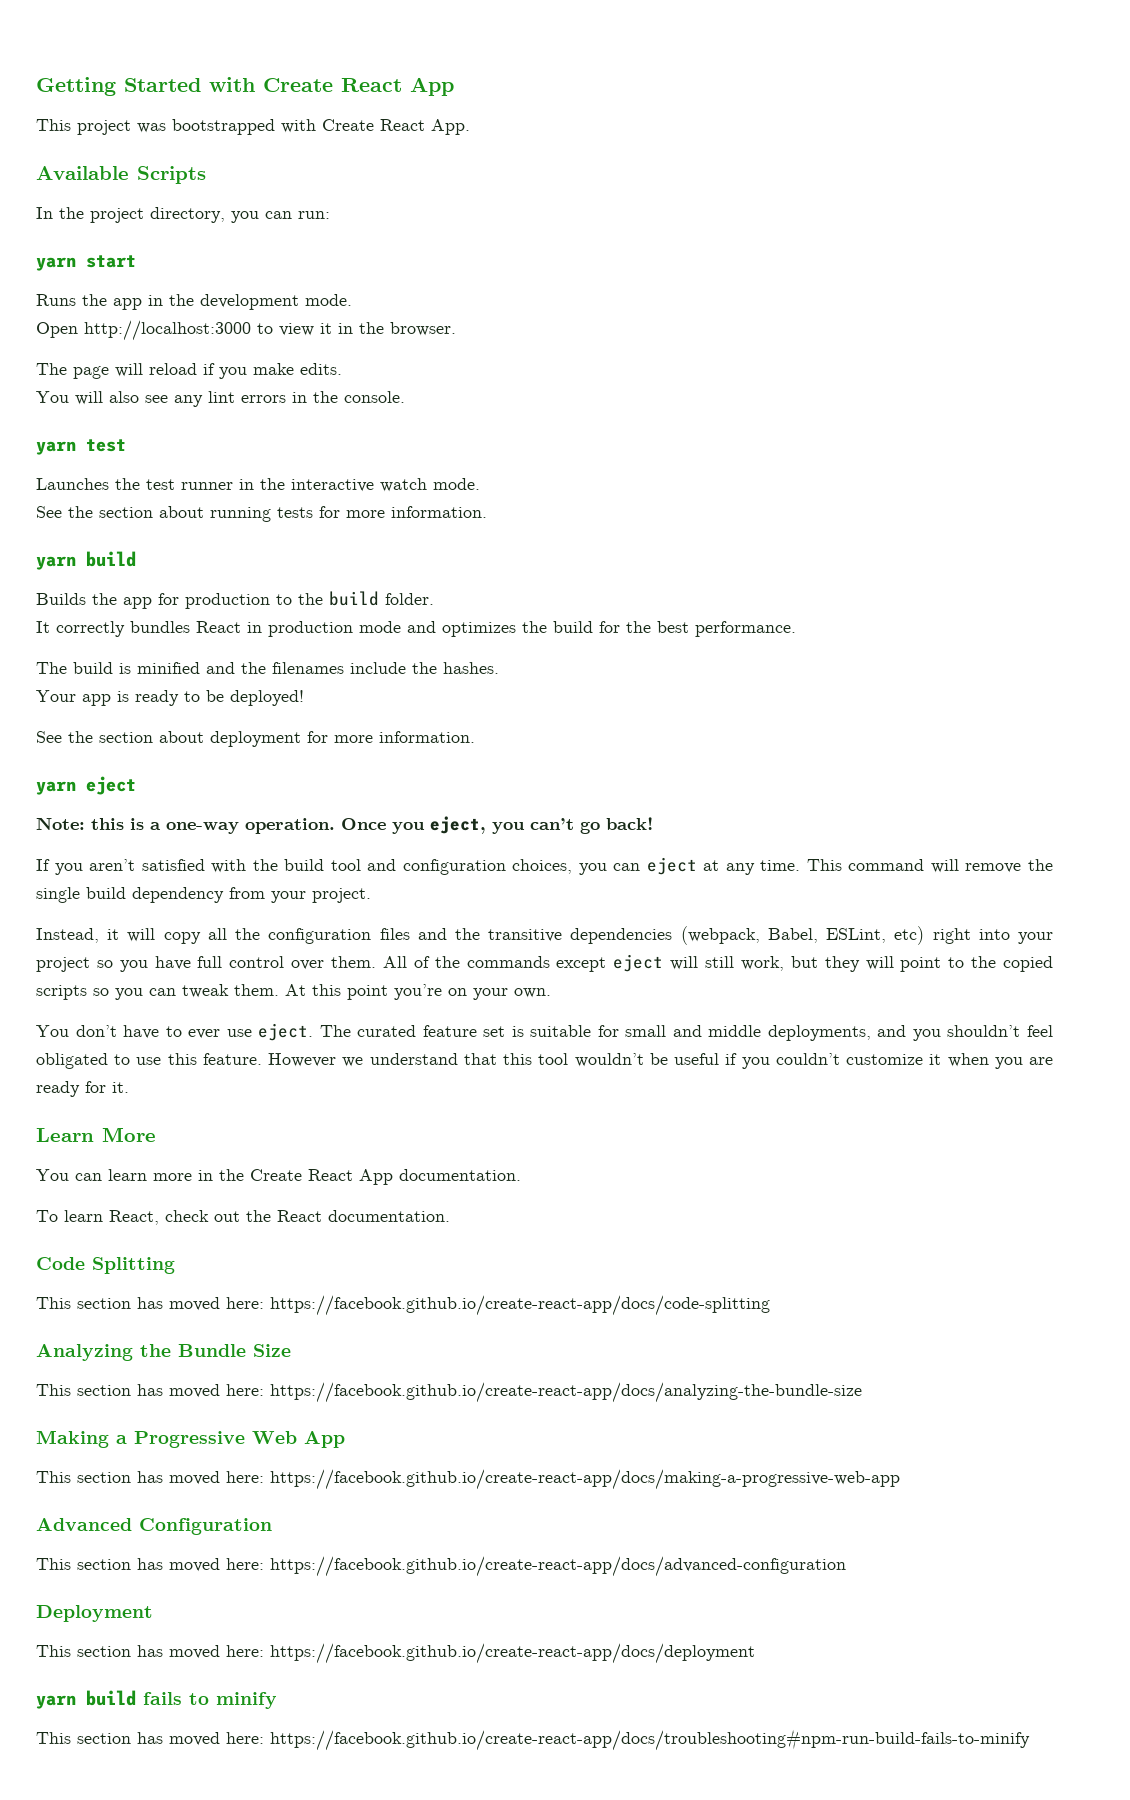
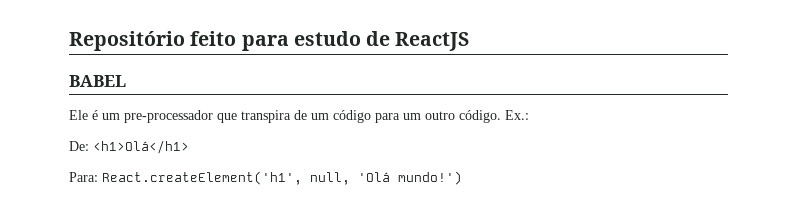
[36,77,454,96] [36,119,470,135] [36,166,206,184] [36,207,330,223] [36,255,136,271] [36,294,352,310] [36,320,456,341] [36,363,342,379] [36,391,405,407] [36,439,126,455] [36,478,480,492] [36,506,487,522] [36,551,136,570] [36,591,434,609] [36,621,796,637] [36,662,499,674] [36,690,304,706] [36,731,475,747] [36,776,136,795] [36,816,653,834] [36,857,1053,875] [36,887,371,903] [36,926,1053,945] [36,954,1053,972] [36,984,551,1000] [36,1023,1053,1041] [36,1053,1053,1069] [36,1081,129,1097] [36,1127,156,1142] [36,1169,521,1185] [36,1210,450,1225] [36,1257,175,1274] [36,1295,770,1316] [36,1344,291,1361] [36,1382,862,1403] [36,1430,345,1448] [36,1469,900,1490] [36,1518,272,1535] [36,1556,846,1577] [36,1605,153,1622] [36,1643,755,1664] [36,1690,277,1709] [36,1729,1030,1751] Getting Started with Create React App // This project was bootstrapped with Create React App. // Available Scripts // In the project directory, you can run: // yarn start // Runs the app in the development mode. // Open http://localhost:3000 to view it in the browser. // The page will reload if you make edits. // You will also see any lint errors in the console. // yarn test // Launches the test runner in the interactive watch mode. // See the section about running tests for more information. // yarn build // Builds the app for production to the build folder. // It correctly bundles React in production mode and optimizes the build for the best performance. // The build is minified and the filenames include the hashes. // Your app is ready to be deployed! // See the section about deployment for more information. // yarn eject // Note: this is a one-way operation. Once you eject, you can’t go back! // If you aren’t satisfied with the build tool and configuration choices, you can eject at any time. This command will remove the single build dependency from your project. // Instead, it will copy all the configuration files and the transitive dependencies (webpack, Babel, ESLint, etc) right into your project so you have full control over them. All of the commands except eject will still work, but they will point to the copied scripts so you can tweak them. At this point you’re on your own. // You don’t have to ever use eject. The curated feature set is suitable for small and middle deployments, and you shouldn’t feel obligated to use this feature. However we understand that this tool wouldn’t be useful if you couldn’t customize it when you are ready for it. // Learn More // You can learn more in the Create React App documentation. // To learn React, check out the React documentation. // Code Splitting // This section has moved here: https://facebook.github.io/create-react-app/docs/code-splitting // Analyzing the Bundle Size // This section has moved here: https://facebook.github.io/create-react-app/docs/analyzing-the-bundle-size // Making a Progressive Web App // This section has moved here: https://facebook.github.io/create-react-app/docs/making-a-progressive-web-app // Advanced Configuration // This section has moved here: https://facebook.github.io/create-react-app/docs/advanced-configuration // Deployment // This section has moved here: https://facebook.github.io/create-react-app/docs/deployment // yarn build fails to minify // This section has moved here: https://facebook.github.io/create-react-app/docs/troubleshooting#npm-run-build-fails-to-minify -> [69,31,470,51] [69,75,126,87] [69,110,529,123] [69,140,189,154] [69,171,462,185] Repositório feito para estudo de ReactJS // BABEL // Ele é um pre-processador que transpira de um código para um outro código. Ex.: // De: <h1>Olá</h1> // Para: React.createElement('h1', null, 'Olá mundo!')

